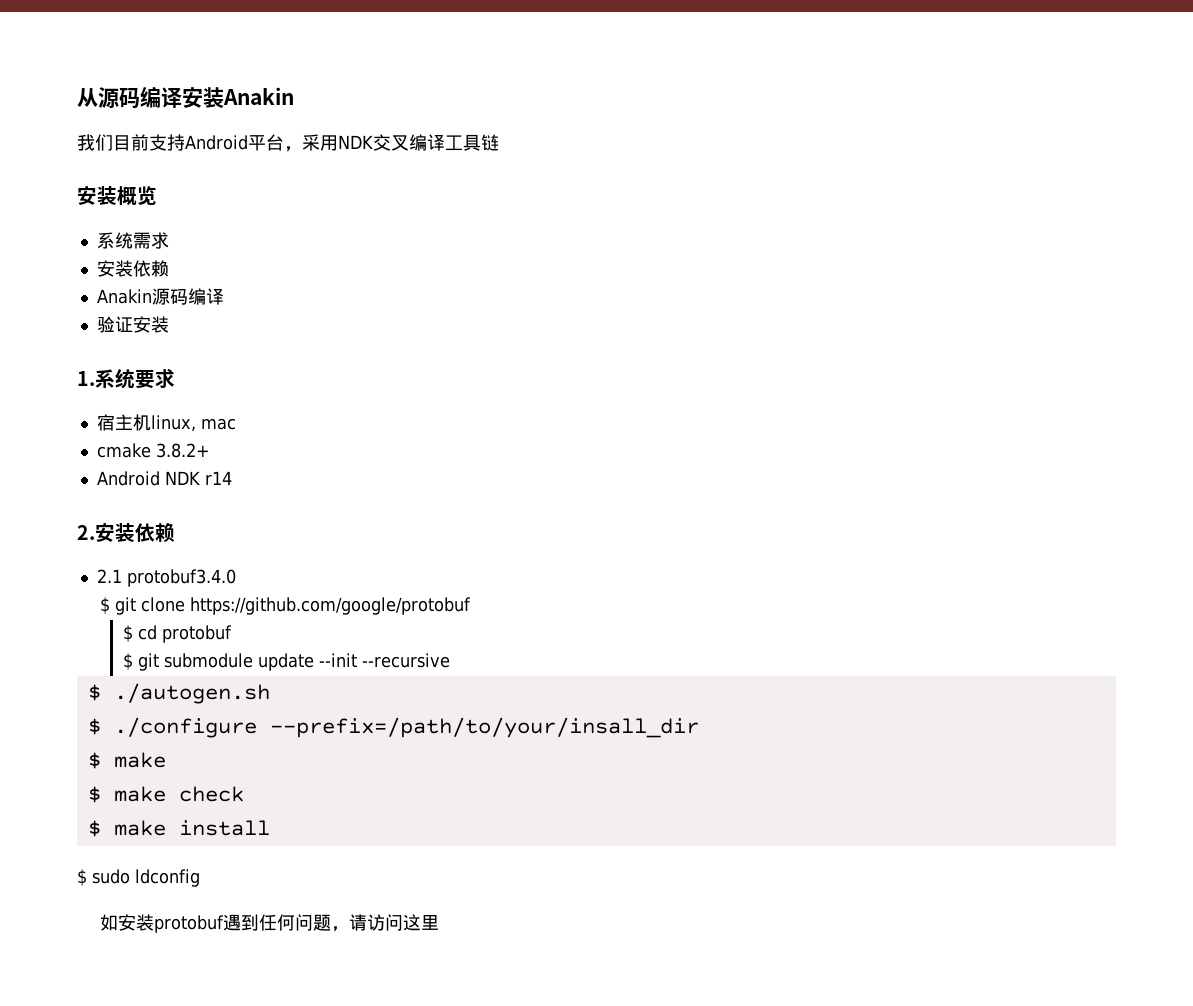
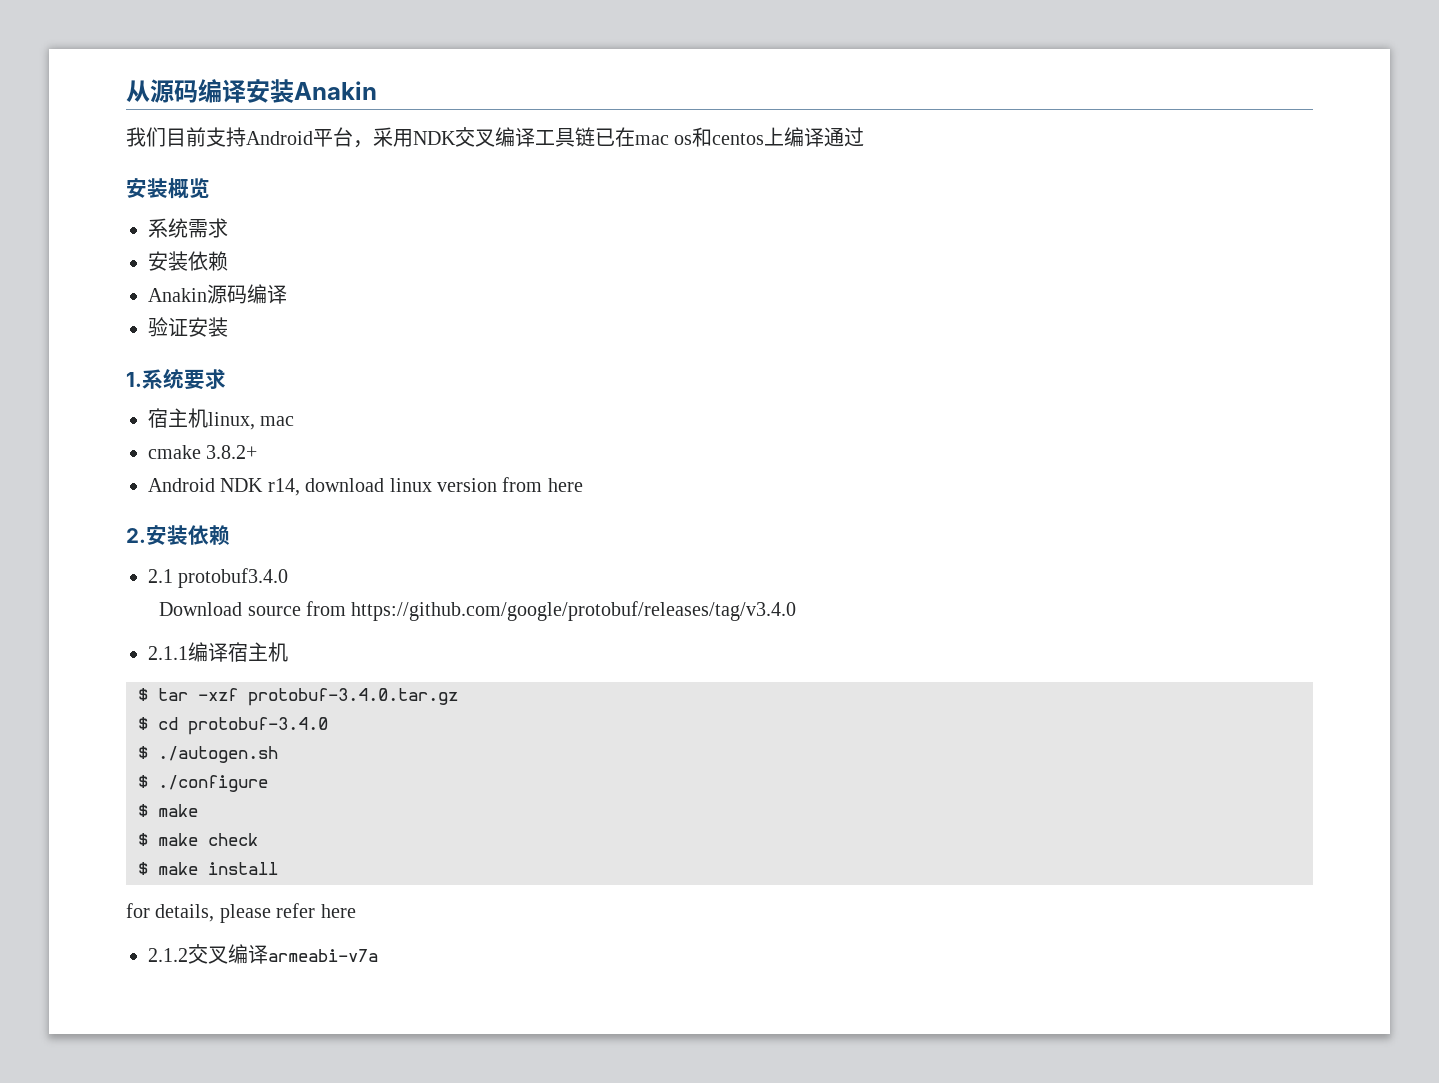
(499, 142) none -> [595,127,865,147] 已在mac os和centos上编译通过
[204,471,232,485] r14 -> [267,477,583,496] r14, download linux version from here
[99,597,471,615] [122,625,232,643] [122,653,450,671] $ git clone https://github.com/google/protobuf // $ cd protobuf // $ git submodule update --init --recursive -> [159,601,797,621] [148,642,288,662] [138,688,458,706] [138,717,328,735] Download source from https://github.com/google/protobuf/releases/tag/v3.4.0 // 2.1.1编译宿主机 // $ tar -xzf protobuf-3.4.0.tar.gz // $ cd protobuf-3.4.0
[269,717,699,738] --prefix=/path/to/your/insall_dir -> (268, 783) none
[77,869,200,887] [99,914,439,933] $ sudo ldconfig // 如安装protobuf遇到任何问题，请访问这里 -> [126,903,356,923] [148,944,378,964] for details, please refer here // 2.1.2交叉编译armeabi-v7a

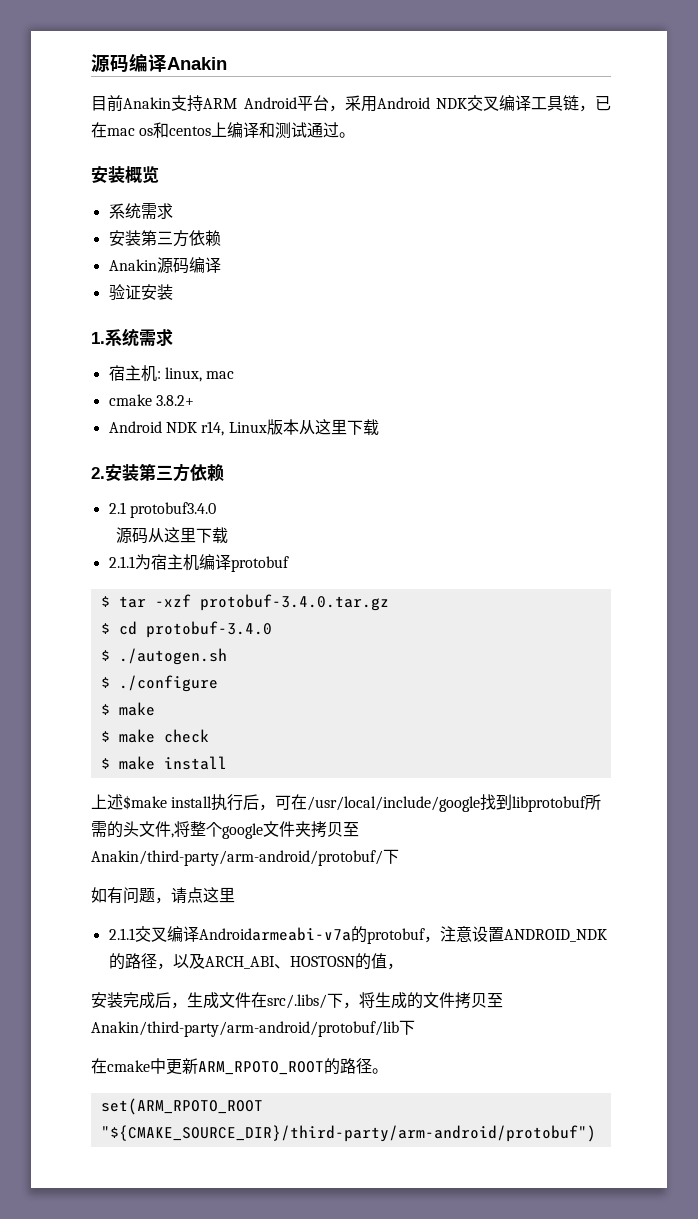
[126,79,294,103] 从源码编译安装 -> [91,53,167,72] 源码编译
[126,127,246,147] 我们目前支持 -> [91,95,237,112] 目前Anakin支持ARM
(413, 138) none -> [376,97,430,109] Android
(595, 137) none -> [579,105,595,112] ，
(825, 137) none -> [259,122,308,139] 和测试
(865, 137) none -> [339,132,356,138] 。
(188, 261) none -> [140,230,189,247] 第三方
[184,369,205,390] 要 -> [139,329,156,346] 需
(208, 418) none -> [156,371,161,379] :
[305,477,583,492] download linux version from here -> [228,419,379,436] Linux版本从这里下载
(188, 535) none -> [139,463,190,482] 第三方
[159,601,797,621] [148,642,288,662] Download source from https://github.com/google/protobuf/releases/tag/v3.4.0 // 2.1.1编译宿主机 -> [115,527,228,544] [108,554,289,572] 源码从这里下载 // 2.1.1为宿主机编译protobuf
[126,903,356,923] [148,944,378,964] for details, please refer here // 2.1.2交叉编译armeabi-v7a -> [91,794,602,812] [91,821,359,839] [91,849,399,866] [91,887,235,904] [108,926,607,944] [108,953,403,970] [91,992,503,1009] [91,1020,415,1037] [91,1058,388,1075] [100,1098,263,1115] [100,1125,596,1142] 上述$make install执行后，可在/usr/local/include/google找到libprotobuf所需的头文件,将整个google文件夹拷贝至Anakin/third-party/arm-android/protobuf/下 // 如有问题，请点这里 // 2.1.1交叉编译Androidarmeabi-v7a的protobuf，注意设置ANDROID_NDK的路径，以及ARCH_ABI、HOSTOSN的值， // 安装完成后，生成文件在src/.libs/下，将生成的文件拷贝至Anakin/third-party/arm-android/protobuf/lib下 // 在cmake中更新ARM_RPOTO_ROOT的路径。 // set(ARM_RPOTO_ROOT "${CMAKE_SOURCE_DIR}/third-party/arm-android/protobuf")

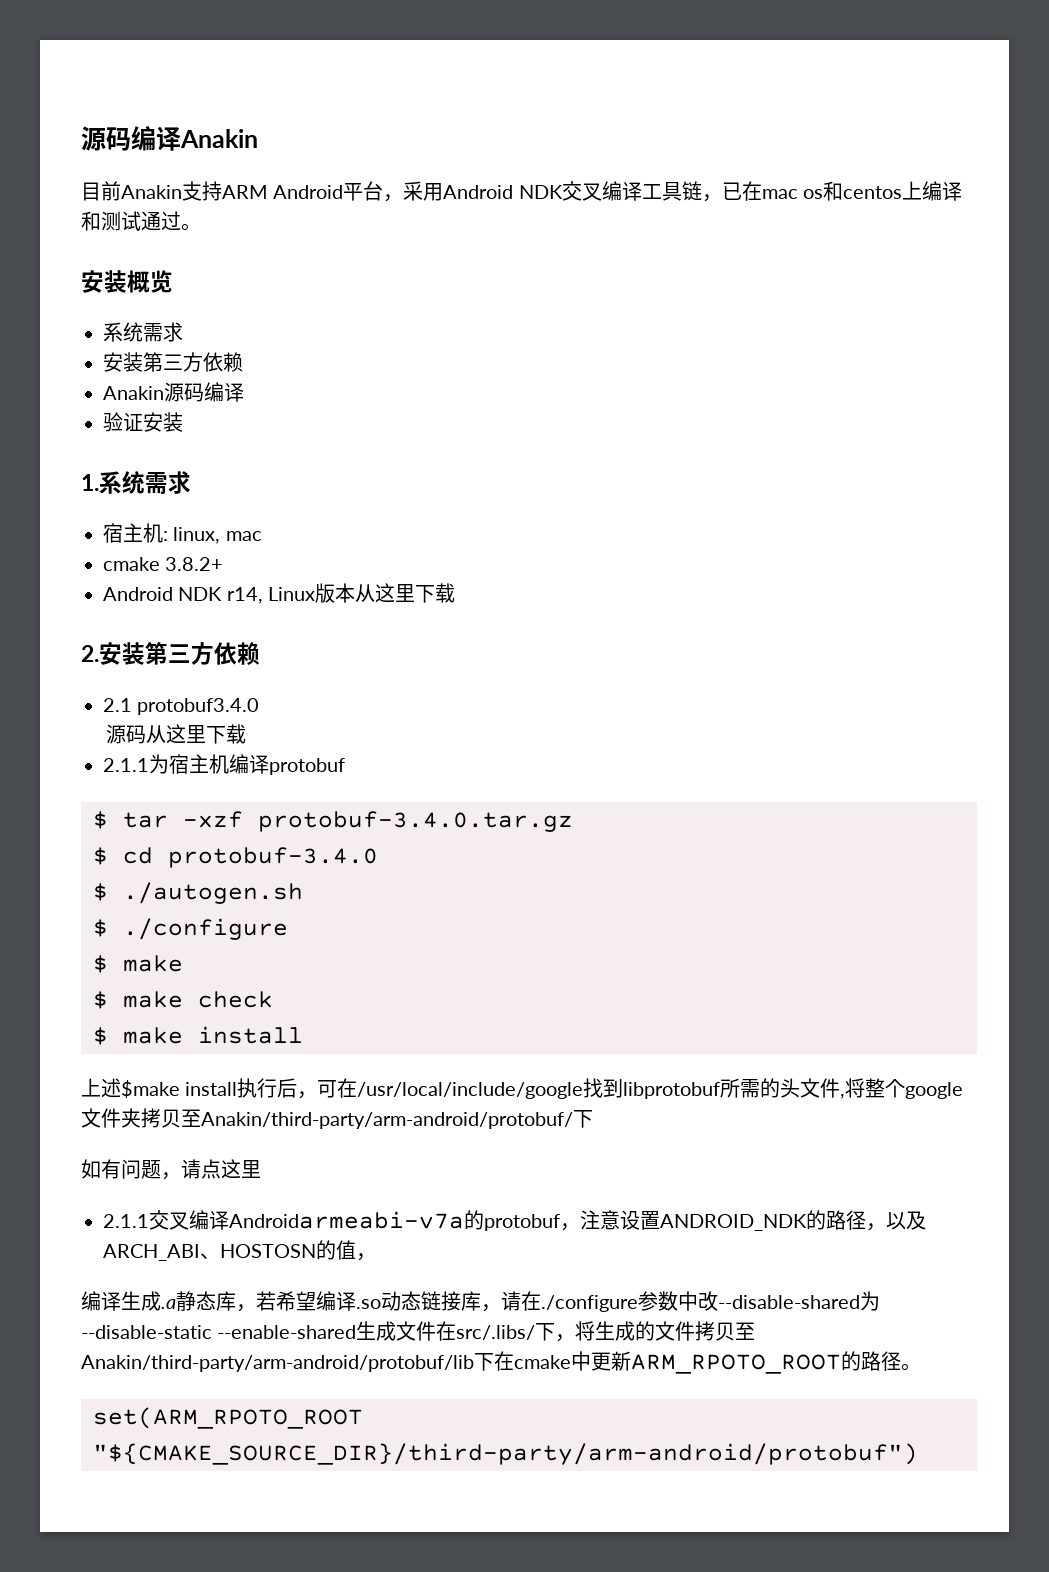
[91,992,187,1009] 安装完成后， -> [81,1291,880,1312] [81,1325,357,1339] 编译生成.a静态库，若希望编译.so动态链接库，请在./configure参数中改--disable-shared为--disable-static --enable-shared
(415, 1027) // -> (494, 1362) none

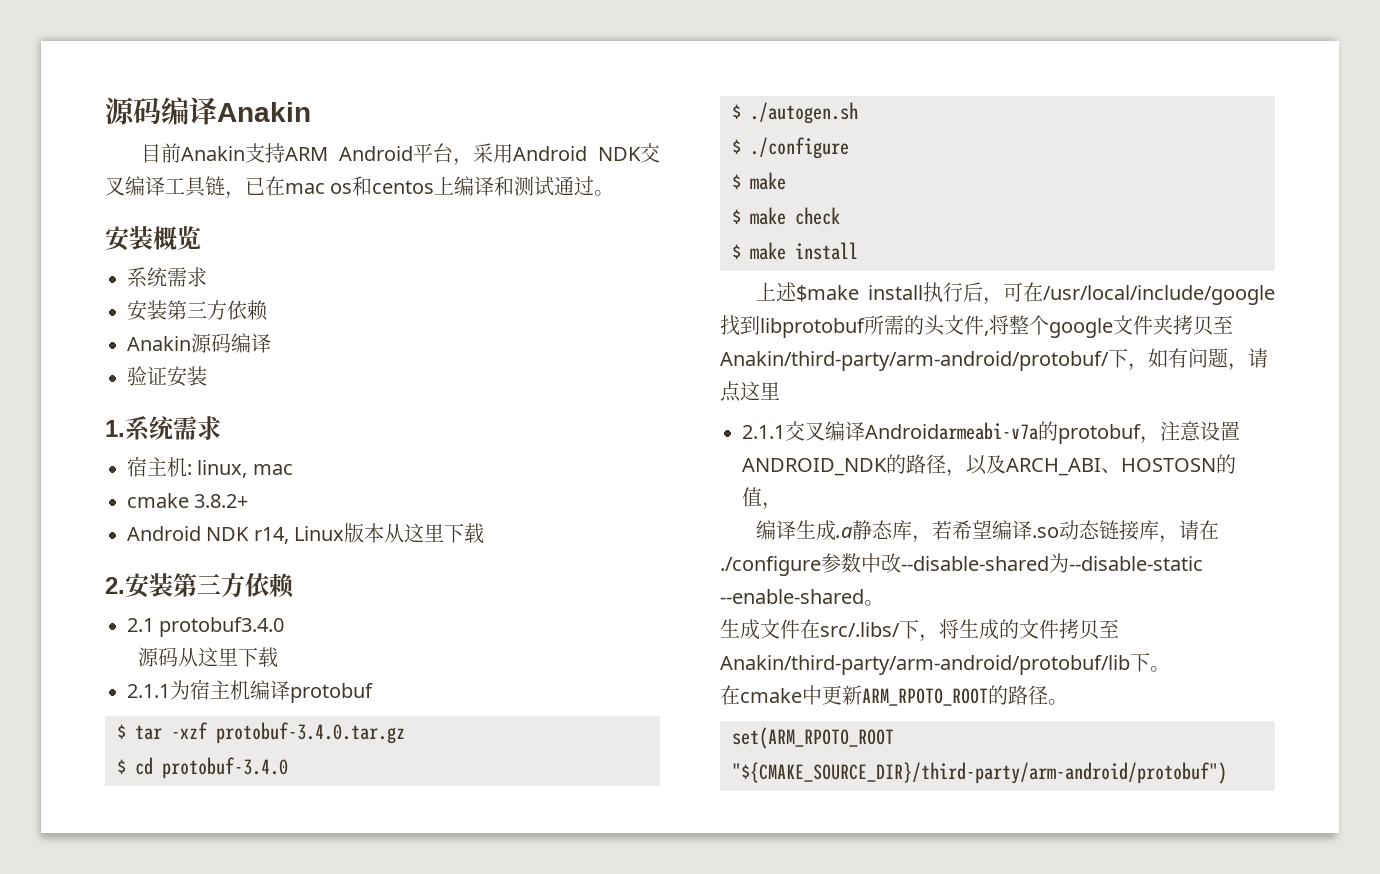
(593, 1119) // -> [1128,363,1148,371] ，
(357, 1332) none -> [864,600,884,606] 。 //
(494, 1362) none -> [1150,666,1170,672] 。 //

